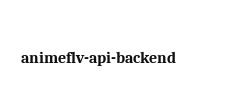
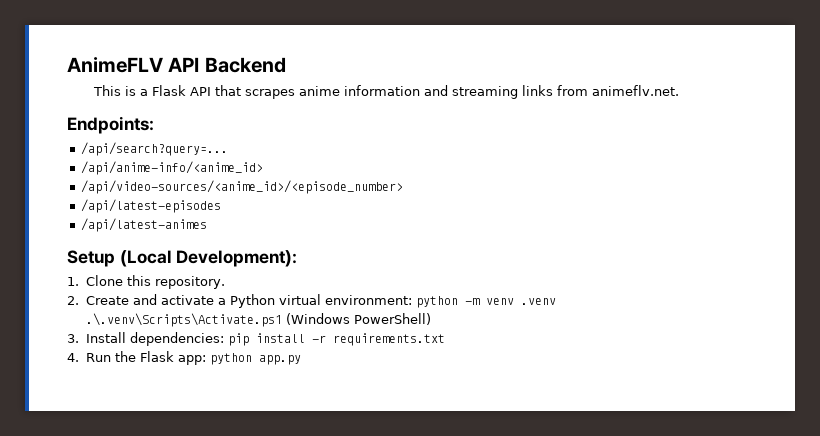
[21,51,176,66] animeflv-api-backend -> [67,57,286,73] [92,85,679,99] [67,116,154,134] [80,142,228,156] [80,161,263,175] [80,180,403,194] [80,199,221,213] [80,218,207,232] [67,250,298,267] [67,275,225,289] [67,294,556,308] [85,313,431,327] [67,332,445,346] [67,351,301,365] AnimeFLV API Backend // This is a Flask API that scrapes anime information and streaming links from animeflv.net. // Endpoints: // /api/search?query=... // /api/anime-info/<anime_id> // /api/video-sources/<anime_id>/<episode_number> // /api/latest-episodes // /api/latest-animes // Setup (Local Development): // 1. Clone this repository. // 2. Create and activate a Python virtual environment: python -m venv .venv .\.venv\Scripts\Activate.ps1 (Windows PowerShell) // 3. Install dependencies: pip install -r requirements.txt // 4. Run the Flask app: python app.py

